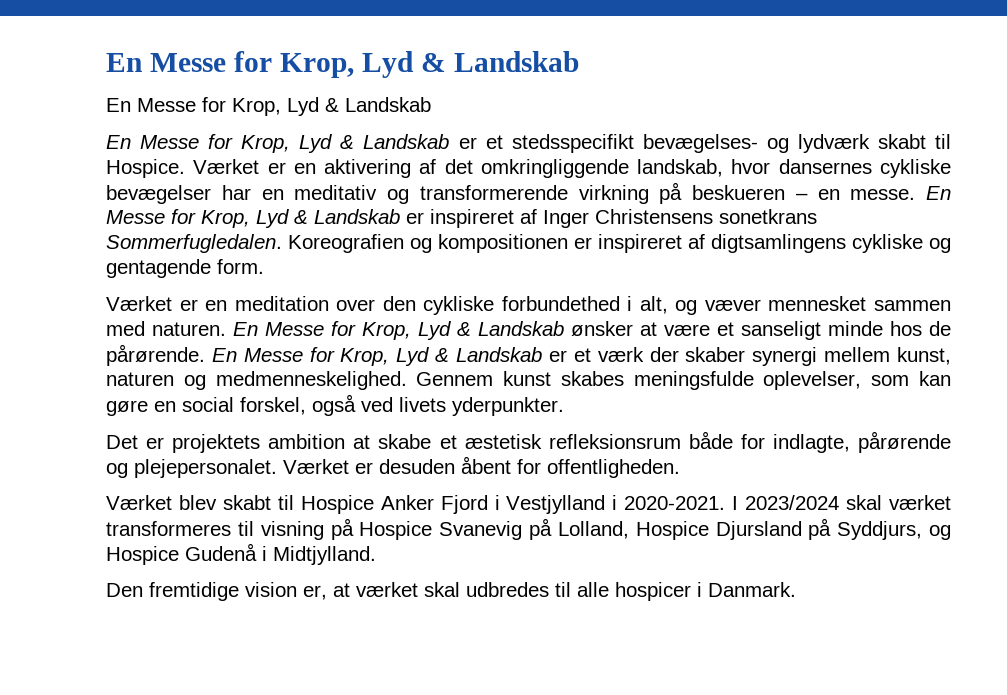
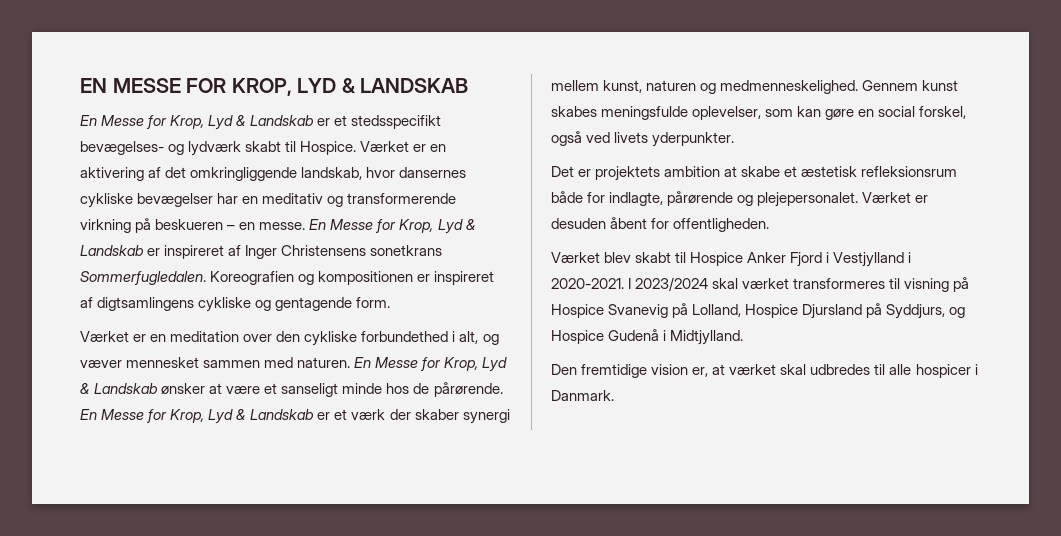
[106,51,579,78] [106,97,431,116] En Messe for Krop, Lyd & Landskab // En Messe for Krop, Lyd & Landskab -> [80,78,469,96] EN MESSE FOR KROP, LYD & LANDSKAB

